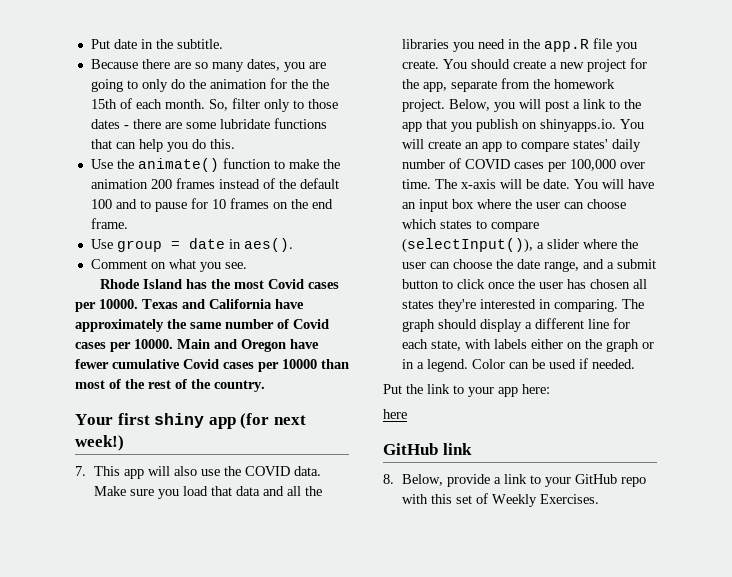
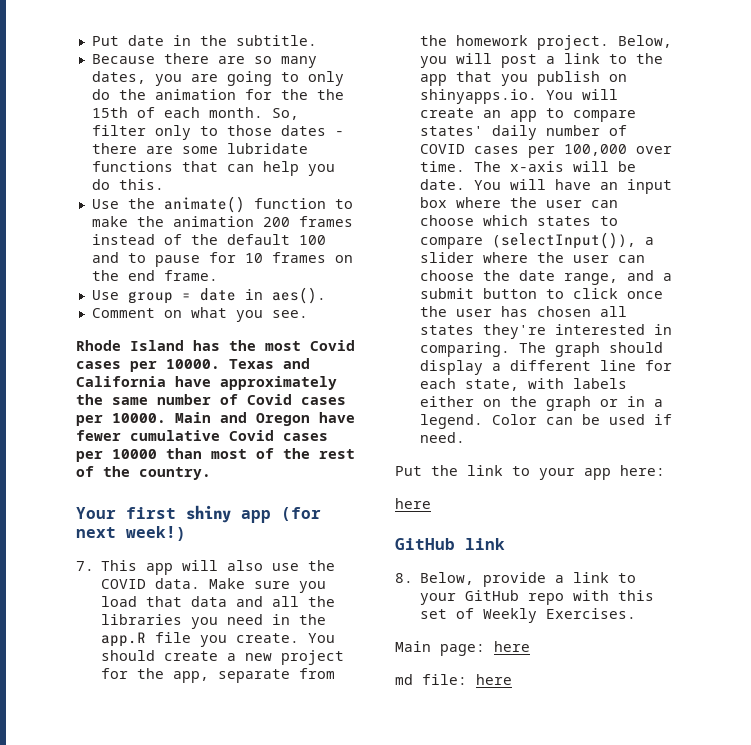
[592,359,636,369] needed. -> [420,432,466,443] need.
(600, 499) none -> [395,641,530,656] [395,674,512,685] // Main page: here // md file: here

